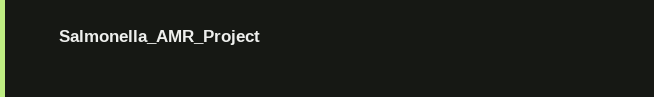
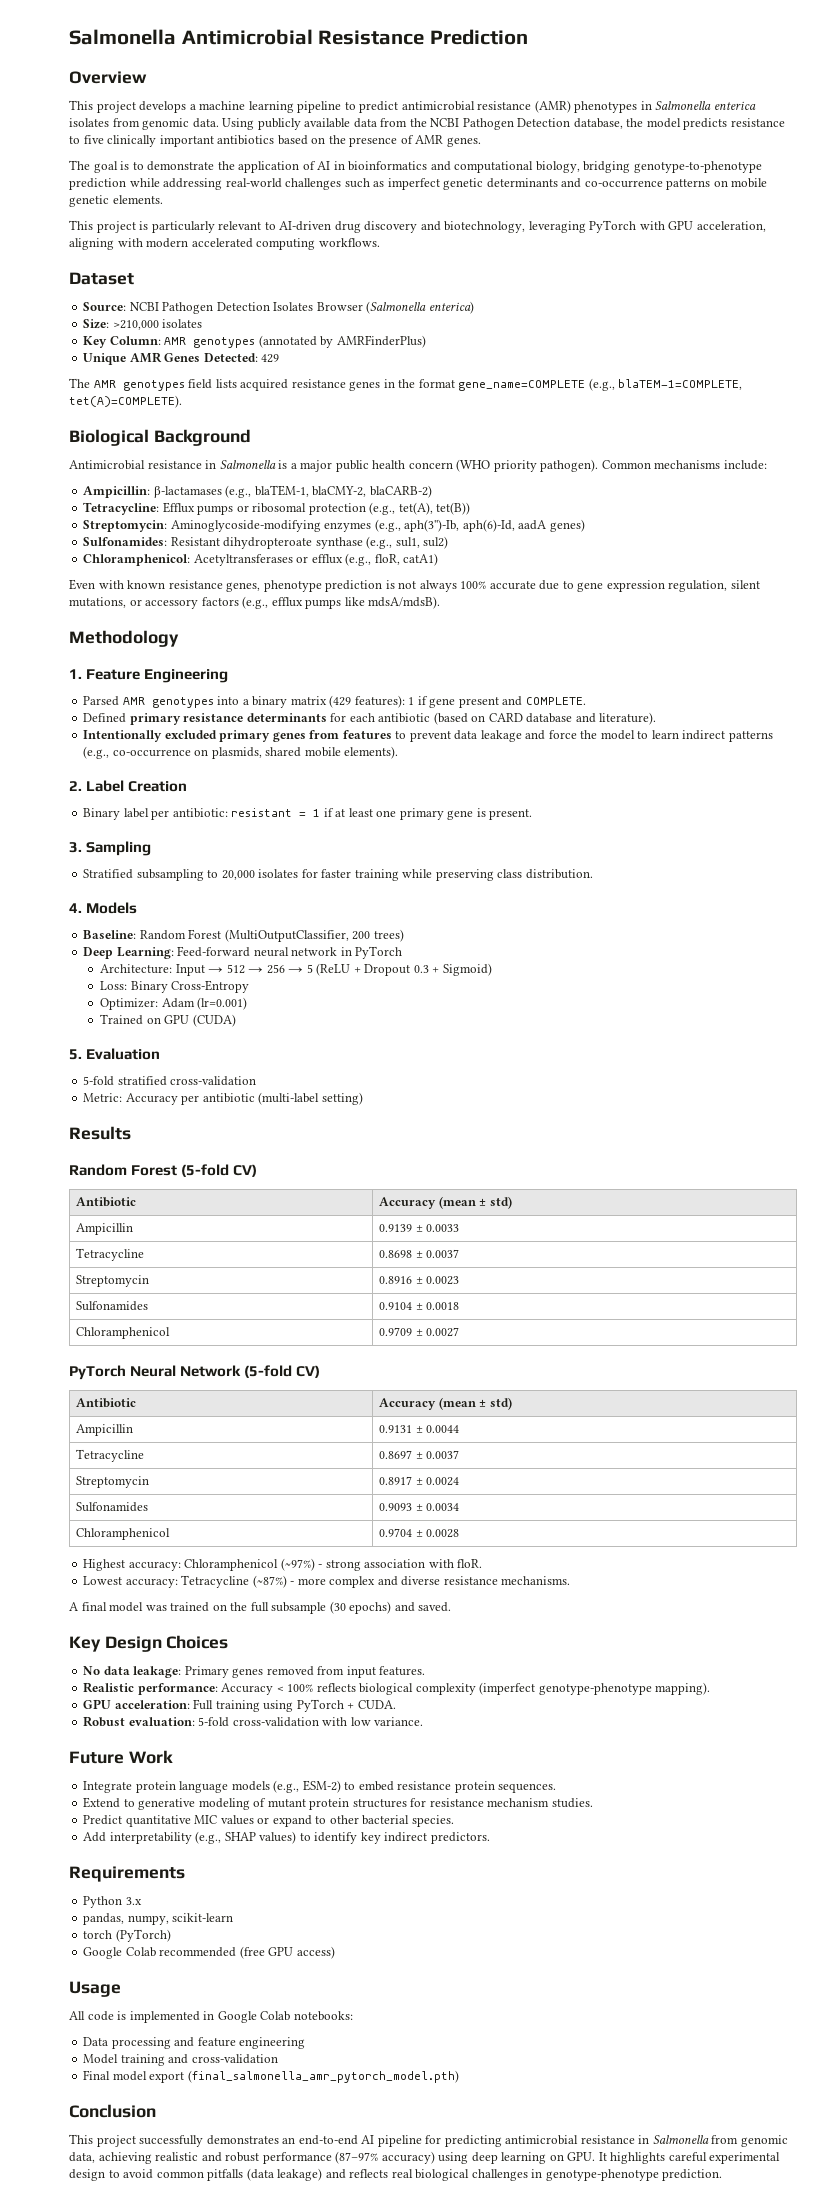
[59,30,260,45] Salmonella_AMR_Project -> [69,29,528,45] [69,71,147,84] [69,100,756,113] [69,118,785,130] [69,135,481,147] [69,160,762,173] [69,178,768,190] [69,195,163,207] [69,220,766,233] [69,238,380,250] [69,272,134,285] [83,301,474,314] [83,319,203,330] [83,335,426,348] [83,352,280,365] [69,378,743,391] [69,395,182,408] [69,429,251,446] [69,459,767,472] [83,485,432,498] [83,502,471,515] [83,519,585,532] [83,536,449,549] [83,553,439,566] [69,579,760,592] [69,596,441,609] [69,630,179,647] [69,669,229,683] [83,695,586,708] [83,712,657,725] [83,730,773,742] [83,746,399,759] [69,780,188,792] [83,808,533,820] [69,841,152,856] [83,869,593,881] [69,902,138,914] [83,929,404,942] [83,946,403,959] [100,963,492,976] [100,980,250,993] [100,997,248,1010] [100,1014,236,1027] [69,1048,161,1060] [83,1076,257,1086] [83,1092,363,1105] [69,1126,131,1140] [69,1164,258,1177] [76,1197,137,1207] [379,1196,512,1209] [76,1223,134,1235] [379,1224,460,1232] [76,1248,145,1261] [379,1249,460,1258] [76,1275,150,1287] [379,1276,460,1285] [76,1301,149,1311] [379,1302,460,1310] [76,1327,171,1339] [379,1327,460,1337] [69,1365,321,1380] [76,1398,137,1408] [379,1397,512,1410] [76,1424,134,1436] [379,1425,460,1433] [76,1449,145,1462] [379,1450,460,1459] [76,1476,150,1488] [379,1476,460,1486] [76,1502,149,1512] [379,1503,460,1511] [76,1528,171,1540] [379,1528,460,1538] [83,1558,483,1571] [83,1575,571,1588] [69,1601,452,1614] [69,1635,229,1652] [83,1666,426,1678] [83,1682,711,1695] [83,1699,396,1712] [83,1716,424,1727] [69,1750,173,1764] [83,1780,557,1793] [83,1797,593,1810] [83,1815,454,1827] [83,1831,490,1844] [69,1866,185,1882] [83,1896,142,1908] [83,1913,234,1925] [83,1929,171,1942] [83,1946,335,1959] [69,1981,121,1997] [69,2011,353,2023] [83,2037,306,2049] [83,2054,278,2066] [83,2070,459,2083] [69,2104,156,2118] [69,2134,788,2147] [69,2151,781,2164] [69,2168,723,2181] Salmonella Antimicrobial Resistance Prediction // Overview // This project develops a machine learning pipeline to predict antimicrobial resistance (AMR) phenotypes in Salmonella enterica isolates from genomic data. Using publicly available data from the NCBI Pathogen Detection database, the model predicts resistance to five clinically important antibiotics based on the presence of AMR genes. // The goal is to demonstrate the application of AI in bioinformatics and computational biology, bridging genotype-to-phenotype prediction while addressing real-world challenges such as imperfect genetic determinants and co-occurrence patterns on mobile genetic elements. // This project is particularly relevant to AI-driven drug discovery and biotechnology, leveraging PyTorch with GPU acceleration, aligning with modern accelerated computing workflows. // Dataset // Source: NCBI Pathogen Detection Isolates Browser (Salmonella enterica) // Size: >210,000 isolates // Key Column: AMR genotypes (annotated by AMRFinderPlus) // Unique AMR Genes Detected: 429 // The AMR genotypes field lists acquired resistance genes in the format gene_name=COMPLETE (e.g., blaTEM-1=COMPLETE, tet(A)=COMPLETE). // Biological Background // Antimicrobial resistance in Salmonella is a major public health concern (WHO priority pathogen). Common mechanisms include: // Ampicillin: β-lactamases (e.g., blaTEM-1, blaCMY-2, blaCARB-2) // Tetracycline: Efflux pumps or ribosomal protection (e.g., tet(A), tet(B)) // Streptomycin: Aminoglycoside-modifying enzymes (e.g., aph(3'')-Ib, aph(6)-Id, aadA genes) // Sulfonamides: Resistant dihydropteroate synthase (e.g., sul1, sul2) // Chloramphenicol: Acetyltransferases or efflux (e.g., floR, catA1) // Even with known resistance genes, phenotype prediction is not always 100% accurate due to gene expression regulation, silent mutations, or accessory factors (e.g., efflux pumps like mdsA/mdsB). // Methodology // 1. Feature Engineering // Parsed AMR genotypes into a binary matrix (429 features): 1 if gene present and COMPLETE. // Defined primary resistance determinants for each antibiotic (based on CARD database and literature). // Intentionally excluded primary genes from features to prevent data leakage and force the model to learn indirect patterns (e.g., co-occurrence on plasmids, shared mobile elements). // 2. Label Creation // Binary label per antibiotic: resistant = 1 if at least one primary gene is present. // 3. Sampling // Stratified subsampling to 20,000 isolates for faster training while preserving class distribution. // 4. Models // Baseline: Random Forest (MultiOutputClassifier, 200 trees) // Deep Learning: Feed-forward neural network in PyTorch // Architecture: Input → 512 → 256 → 5 (ReLU + Dropout 0.3 + Sigmoid) // Loss: Binary Cross-Entropy // Optimizer: Adam (lr=0.001) // Trained on GPU (CUDA) // 5. Evaluation // 5-fold stratified cross-validation // Metric: Accuracy per antibiotic (multi-label setting) // Results // Random Forest (5-fold CV) // Antibiotic | Accuracy (mean ± std) // Ampicillin | 0.9139 ± 0.0033 // Tetracycline | 0.8698 ± 0.0037 // Streptomycin | 0.8916 ± 0.0023 // Sulfonamides | 0.9104 ± 0.0018 // Chloramphenicol | 0.9709 ± 0.0027 // PyTorch Neural Network (5-fold CV) // Antibiotic | Accuracy (mean ± std) // Ampicillin | 0.9131 ± 0.0044 // Tetracycline | 0.8697 ± 0.0037 // Streptomycin | 0.8917 ± 0.0024 // Sulfonamides | 0.9093 ± 0.0034 // Chloramphenicol | 0.9704 ± 0.0028 // Highest accuracy: Chloramphenicol (~97%) - strong association with floR. // Lowest accuracy: Tetracycline (~87%) - more complex and diverse resistance mechanisms. // A final model was trained on the full subsample (30 epochs) and saved. // Key Design Choices // No data leakage: Primary genes removed from input features. // Realistic performance: Accuracy < 100% reflects biological complexity (imperfect genotype-phenotype mapping). // GPU acceleration: Full training using PyTorch + CUDA. // Robust evaluation: 5-fold cross-validation with low variance. // Future Work // Integrate protein language models (e.g., ESM-2) to embed resistance protein sequences. // Extend to generative modeling of mutant protein structures for resistance mechanism studies. // Predict quantitative MIC values or expand to other bacterial species. // Add interpretability (e.g., SHAP values) to identify key indirect predictors. // Requirements // Python 3.x // pandas, numpy, scikit-learn // torch (PyTorch) // Google Colab recommended (free GPU access) // Usage // All code is implemented in Google Colab notebooks: // Data processing and feature engineering // Model training and cross-validation // Final model export (final_salmonella_amr_pytorch_model.pth) // Conclusion // This project successfully demonstrates an end-to-end AI pipeline for predicting antimicrobial resistance in Salmonella from genomic data, achieving realistic and robust performance (87–97% accuracy) using deep learning on GPU. It highlights careful experimental design to avoid common pitfalls (data leakage) and reflects real biological challenges in genotype-phenotype prediction.

